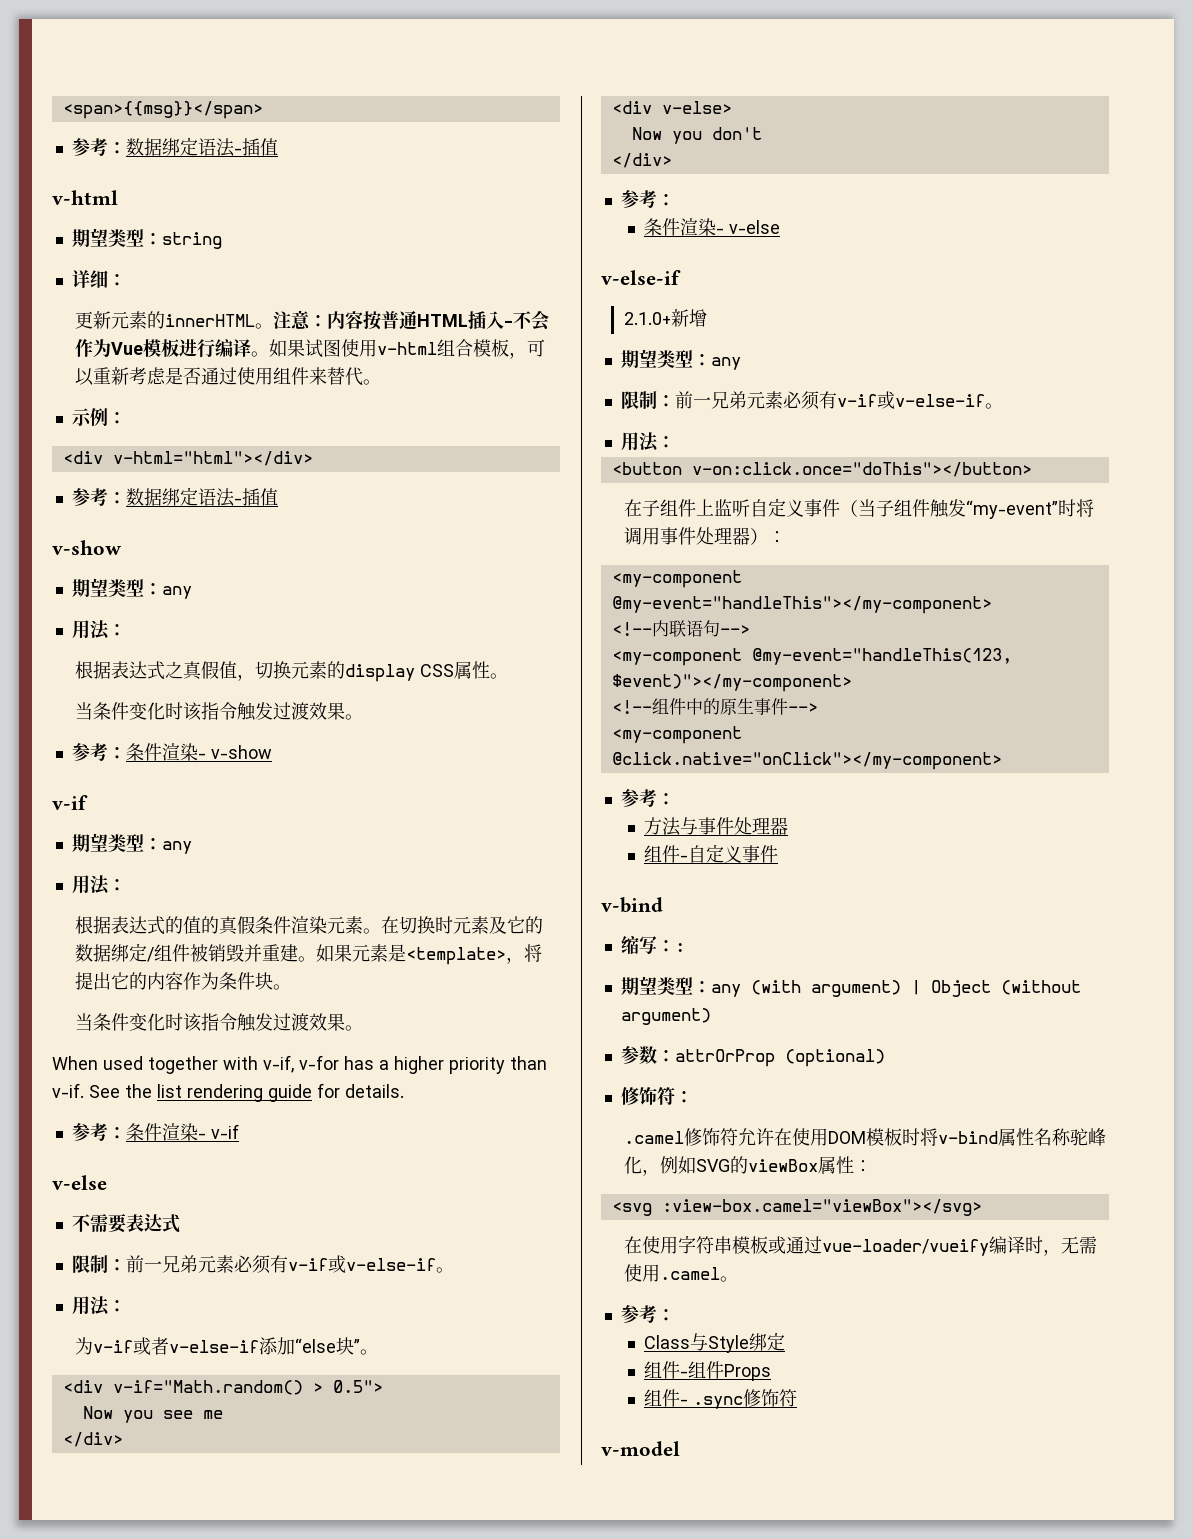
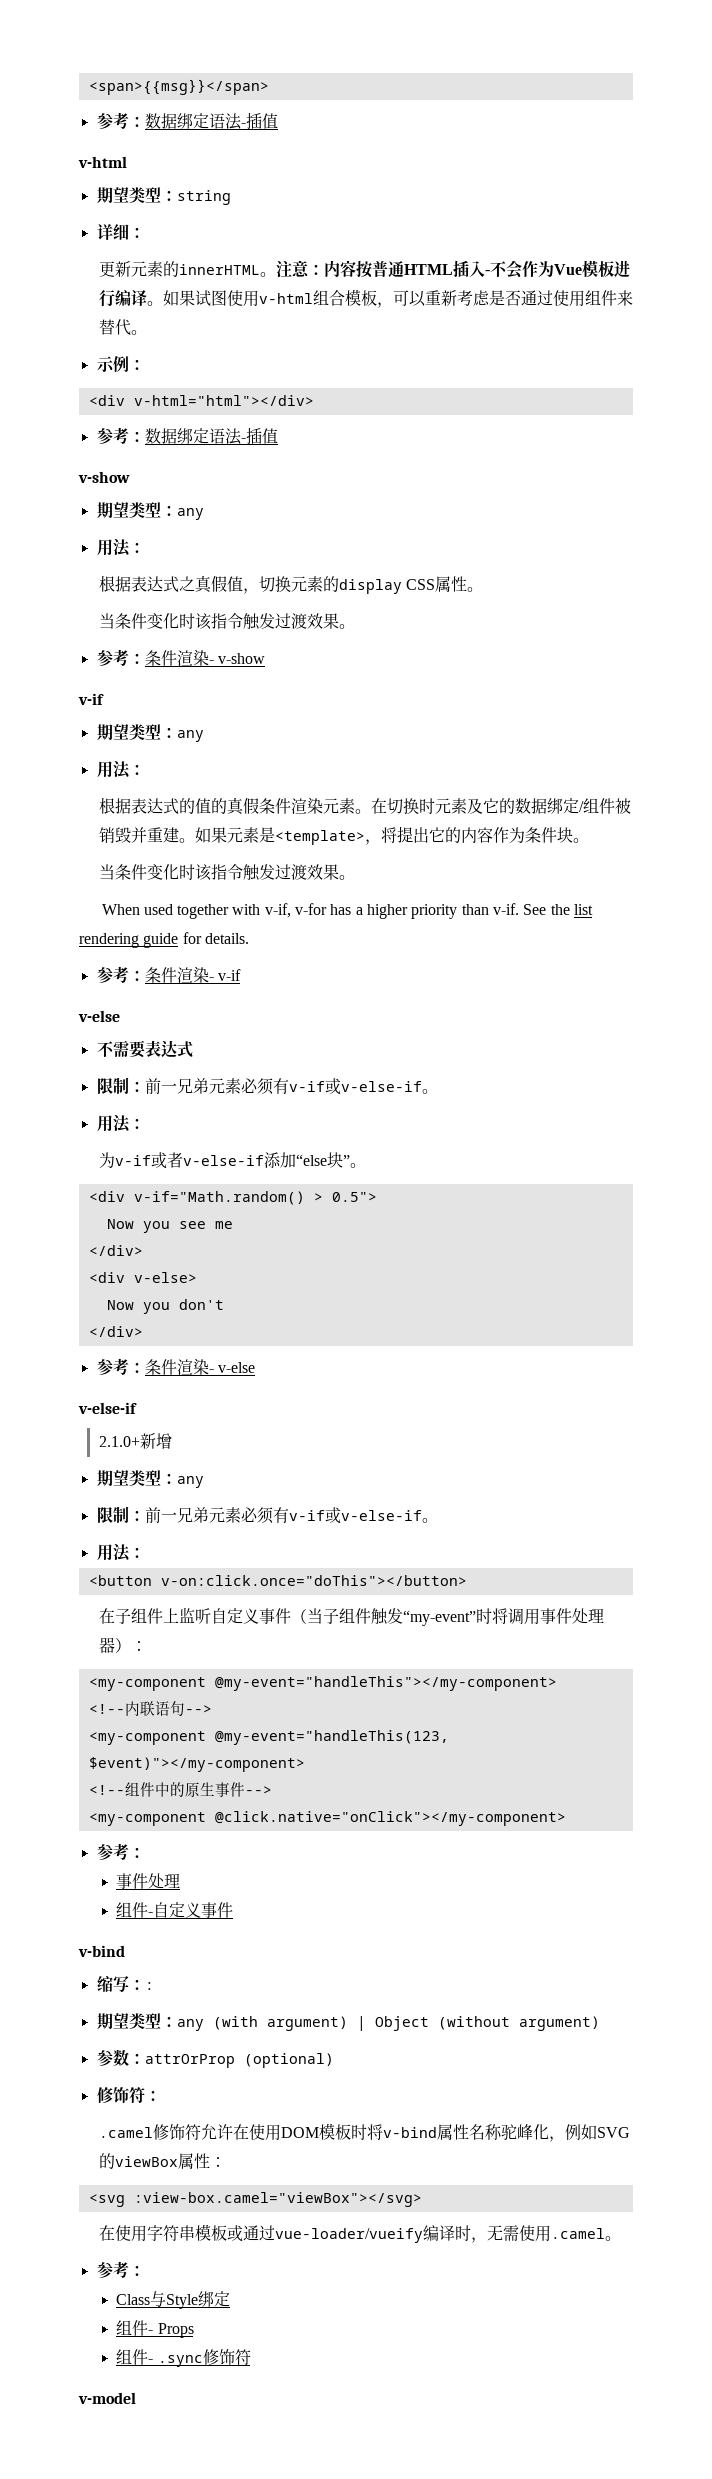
(675, 200) // -> (145, 1367) none
[643,817,788,836] 方法与事件处理器 -> [116,1873,181,1889] 事件处理
[687,1361,724,1379] 组件 -> (154, 2332) none

